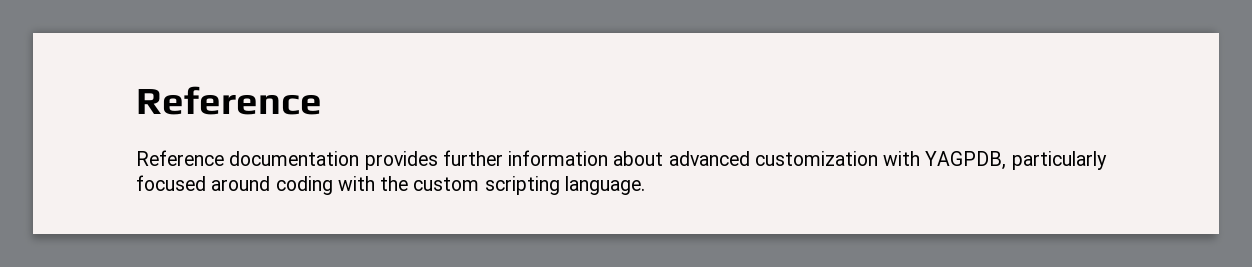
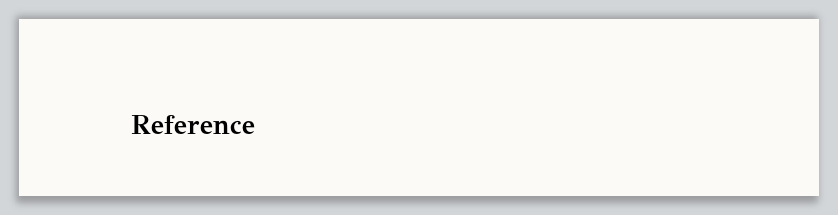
[136,86,322,115] [136,150,1107,170] [136,175,645,195] Reference // Reference documentation provides further information about advanced customization with YAGPDB, particularly focused around coding with the custom scripting language. -> [131,115,255,134] Reference

